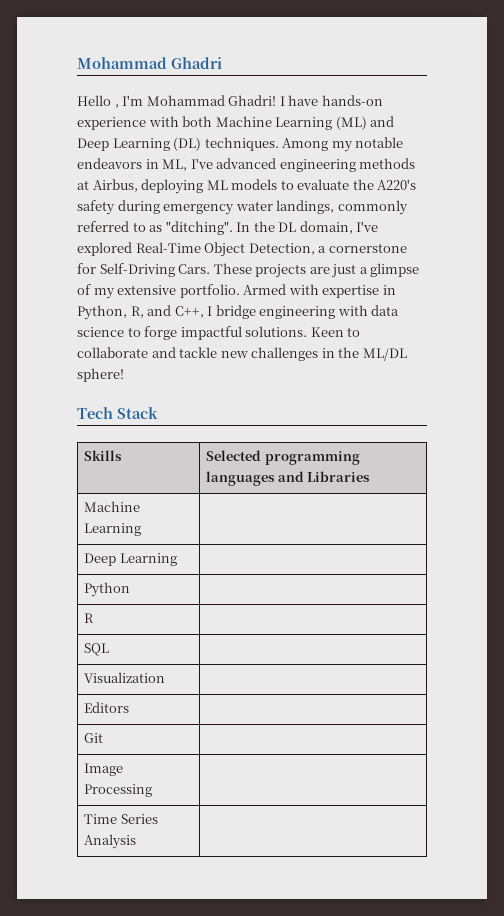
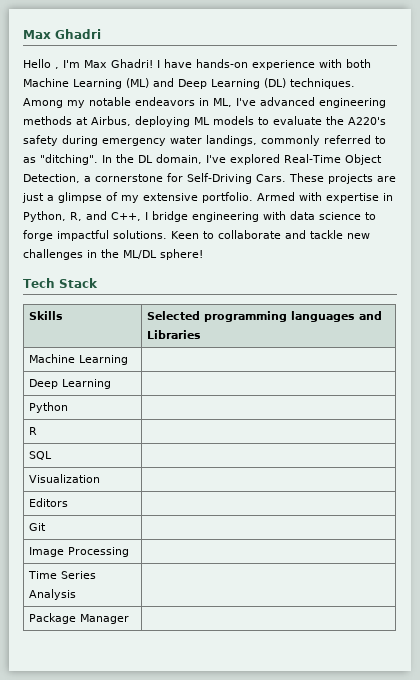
[77,57,167,69] Mohammad -> [23,30,51,39] Max
[146,95,225,106] Mohammad -> [84,60,107,68] Max
(137, 841) none -> [28,613,129,624] // Package Manager |

